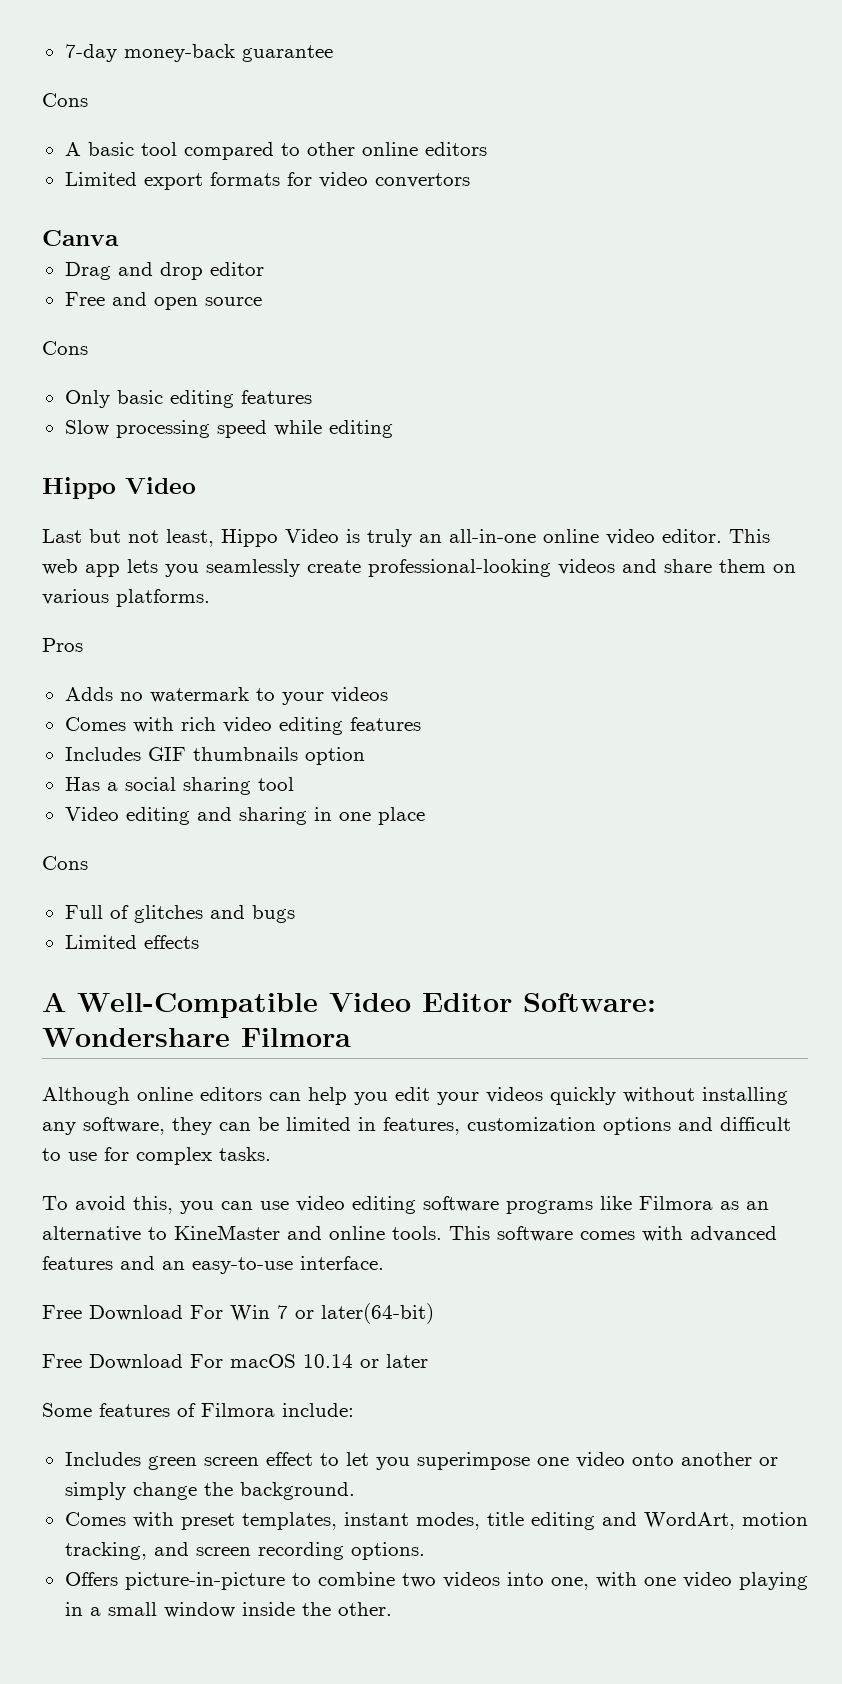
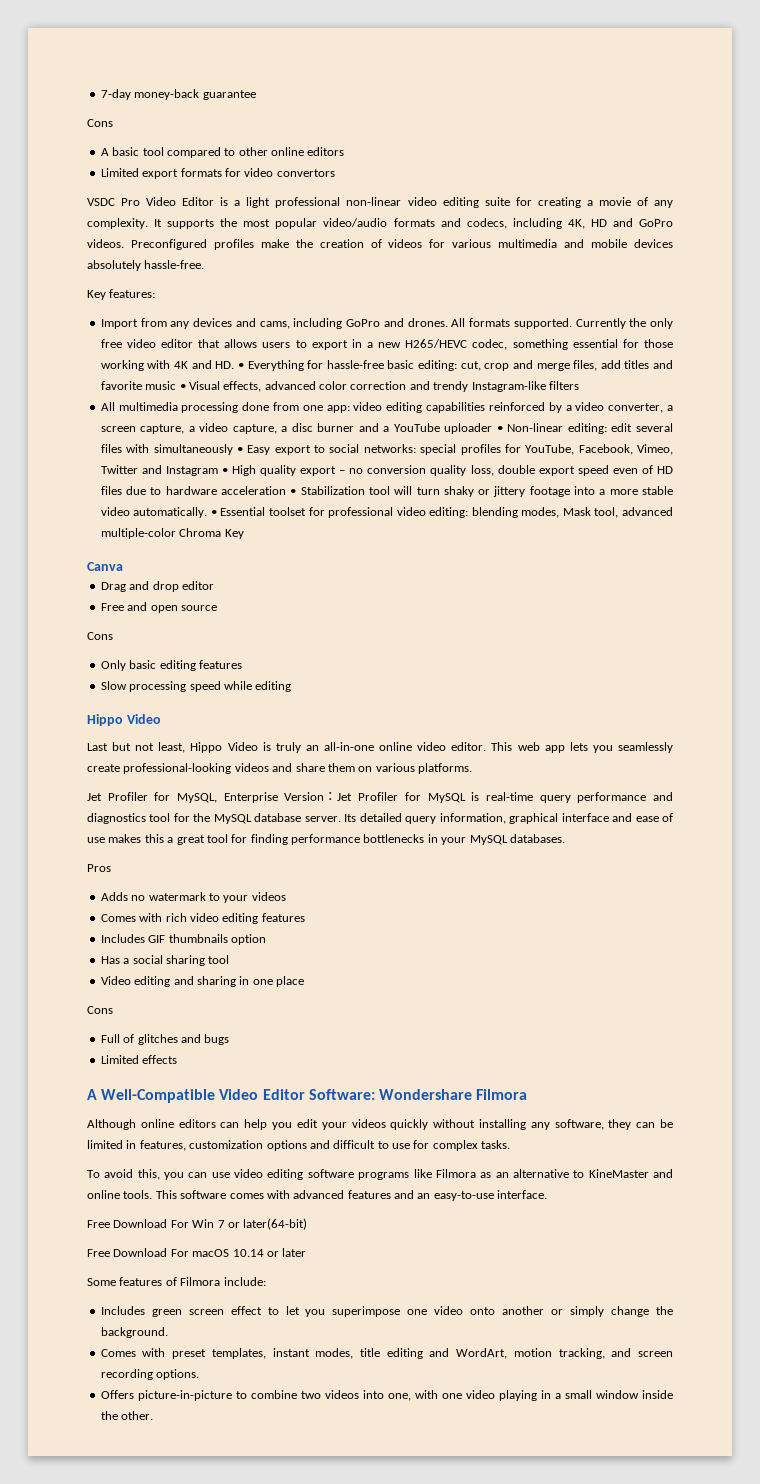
(470, 180) none -> [87,197,673,208] [87,218,673,229] [87,239,673,250] [87,260,205,271] [87,289,156,300] [100,318,673,329] [100,339,673,350] [100,360,673,371] [100,381,579,392] [100,402,673,413] [100,423,673,434] [100,444,673,455] [100,465,673,476] [100,486,673,497] [100,507,674,518] [100,528,244,539] // VSDC Pro Video Editor is a light professional non-linear video editing suite for creating a movie of any complexity. It supports the most popular video/audio formats and codecs, including 4K, HD and GoPro videos. Preconfigured profiles make the creation of videos for various multimedia and mobile devices absolutely hassle-free. // Key features: // Import from any devices and cams, including GoPro and drones. All formats supported. Сurrently the only free video editor that allows users to export in a new H265/HEVC codec, something essential for those working with 4K and HD. • Everything for hassle-free basic editing: cut, crop and merge files, add titles and favorite music • Visual effects, advanced color correction and trendy Instagram-like filters // All multimedia processing done from one app: video editing capabilities reinforced by a video converter, a screen capture, a video capture, a disc burner and a YouTube uploader • Non-linear editing: edit several files with simultaneously • Easy export to social networks: special profiles for YouTube, Facebook, Vimeo, Twitter and Instagram • High quality export – no conversion quality loss, double export speed even of HD files due to hardware acceleration • Stabilization tool will turn shaky or jittery footage into a more stable video automatically. • Essential toolset for professional video editing: blending modes, Mask tool, advanced multiple-color Chroma Key
(210, 598) none -> [87,792,673,803] [87,813,673,824] [87,834,565,845] // Jet Profiler for MySQL, Enterprise Version：Jet Profiler for MySQL is real-time query performance and diagnostics tool for the MySQL database server. Its detailed query information, graphical interface and ease of use makes this a great tool for finding performance bottlenecks in your MySQL databases.

